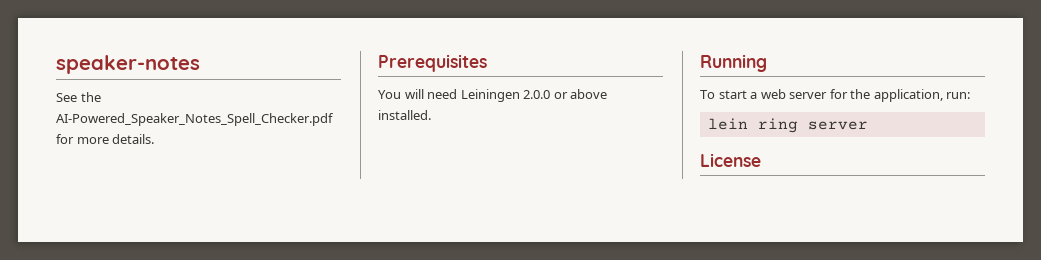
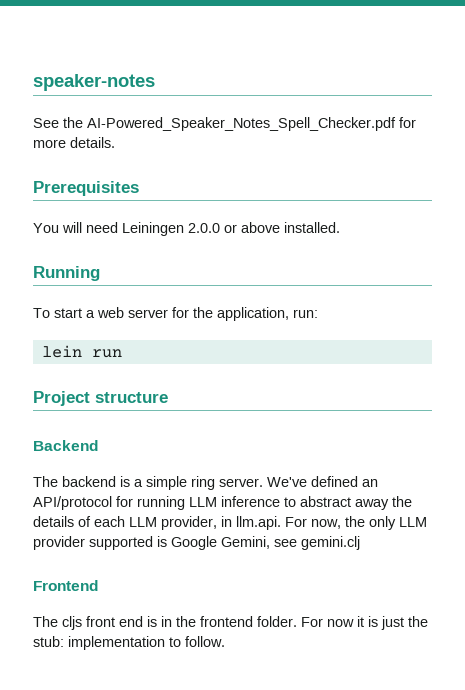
[757,118,868,133] [700,153,761,167] ring server // License -> [91,349,122,358] [33,391,168,406] [33,440,98,451] [33,476,378,490] [33,496,412,510] [33,516,427,530] [33,536,360,550] [33,580,98,591] [33,616,428,630] [33,636,225,650] run // Project structure // Backend // The backend is a simple ring server. We've defined an API/protocol for running LLM inference to abstract away the details of each LLM provider, in llm.api. For now, the only LLM provider supported is Google Gemini, see gemini.clj // Frontend // The cljs front end is in the frontend folder. For now it is just the stub: implementation to follow.

